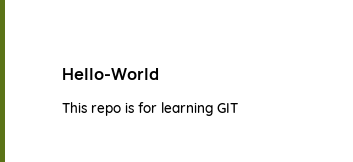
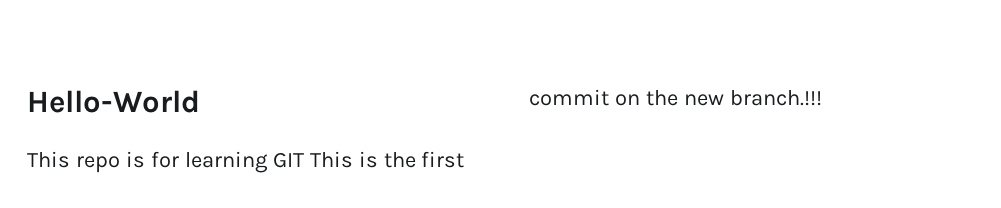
(238, 108) none -> [309,151,465,168] [529,89,822,106] This is the first commit on the new branch.!!!

